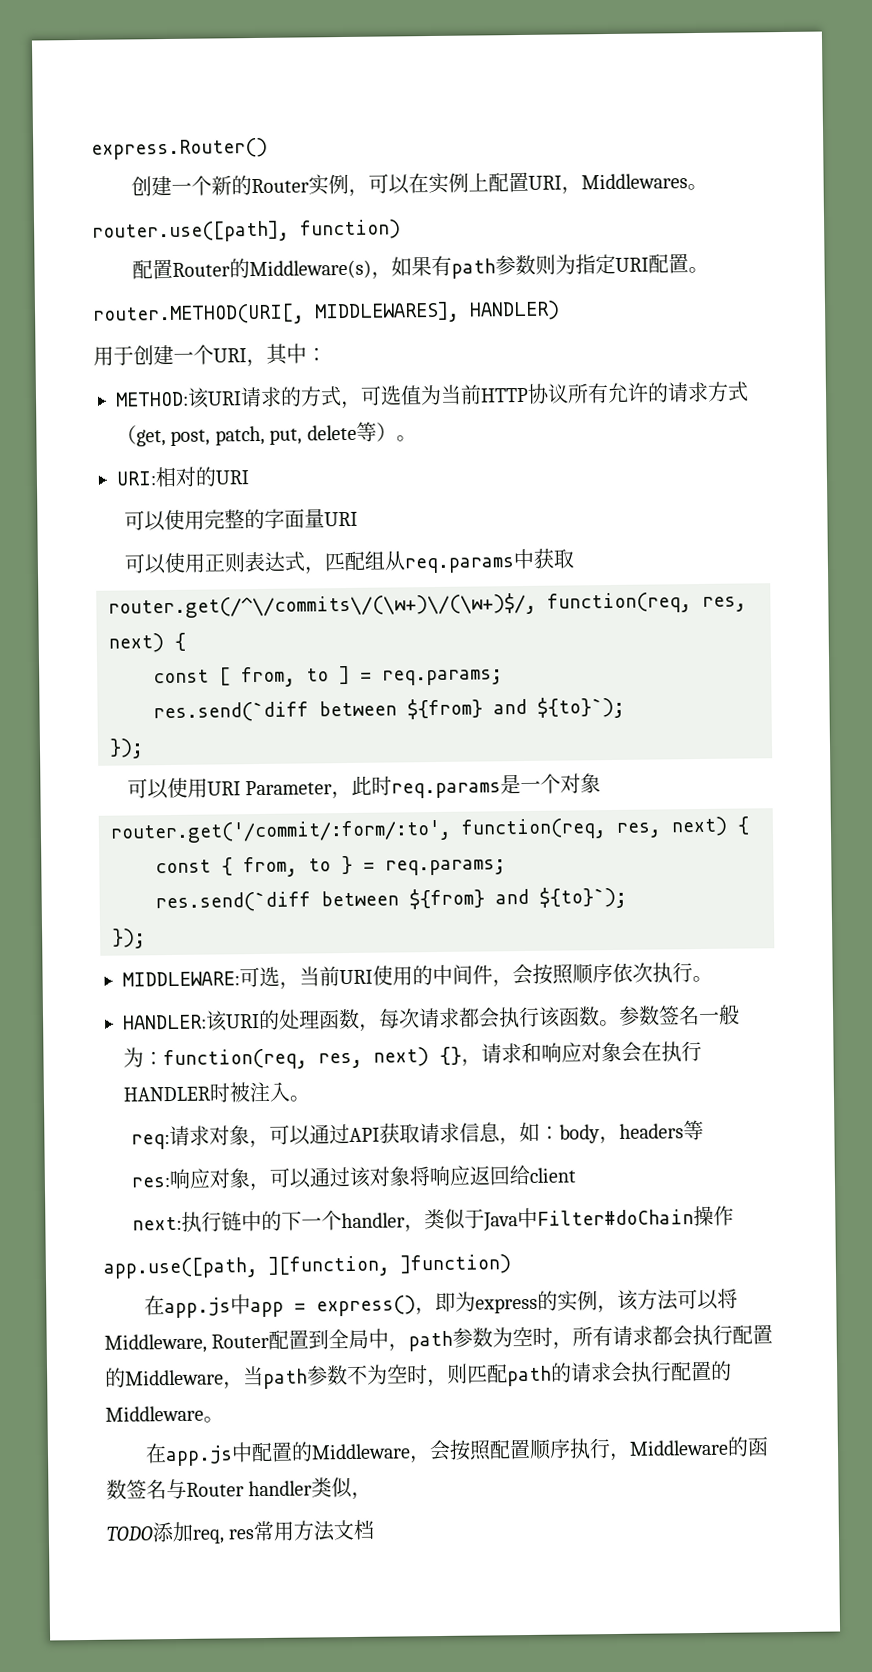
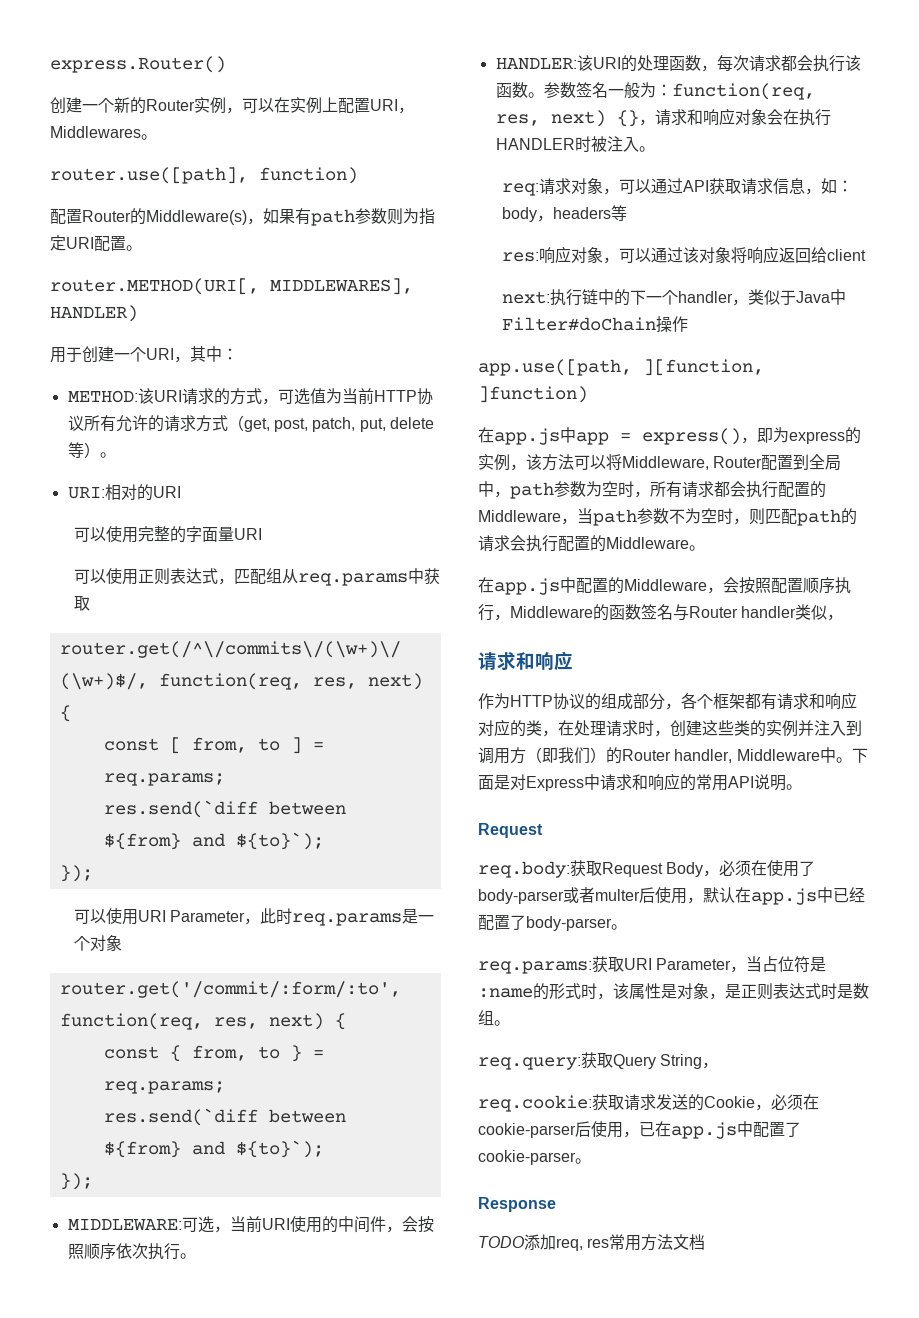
(373, 1496) none -> [478,651,573,671] [478,692,857,710] [478,719,862,737] [478,747,868,764] [478,773,802,791] [478,823,543,838] [478,860,816,878] [478,887,865,905] [478,914,627,931] [478,956,827,974] [478,983,869,1000] [478,1010,510,1026] [478,1052,719,1070] [478,1094,819,1112] [478,1121,801,1139] [478,1150,591,1165] [478,1197,556,1212] // 请求和响应 // 作为HTTP协议的组成部分，各个框架都有请求和响应对应的类，在处理请求时，创建这些类的实例并注入到调用方（即我们）的Router handler, Middleware中。下面是对Express中请求和响应的常用API说明。 // Request // req.body:获取Request Body，必须在使用了body-parser或者multer后使用，默认在app.js中已经配置了body-parser。 // req.params:获取URI Parameter，当占位符是:name的形式时，该属性是对象，是正则表达式时是数组。 // req.query:获取Query String， // req.cookie:获取请求发送的Cookie，必须在cookie-parser后使用，已在app.js中配置了cookie-parser。 // Response

